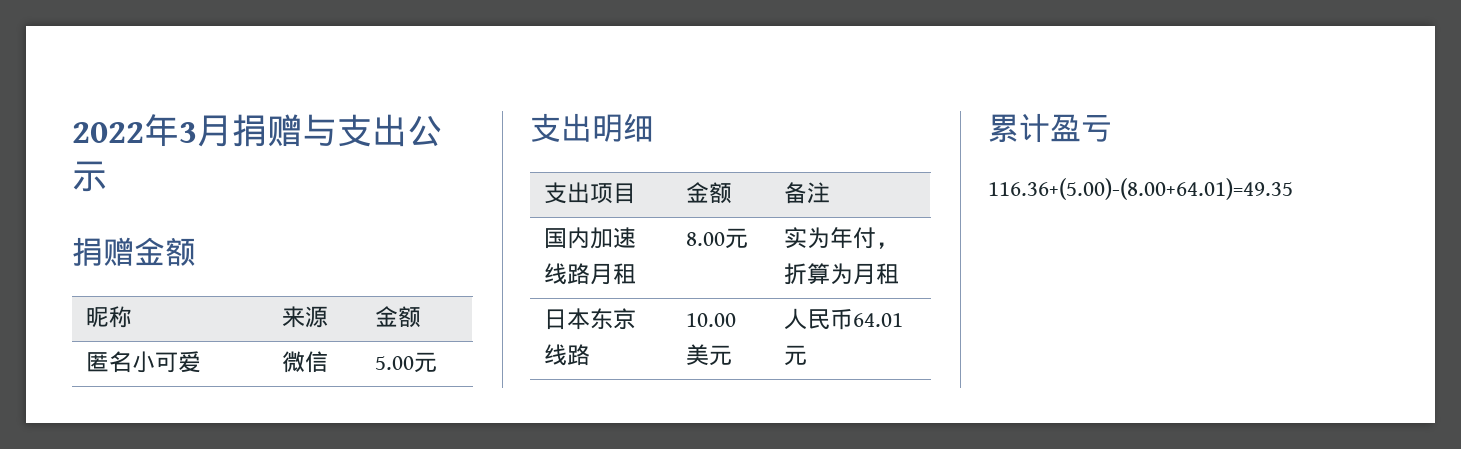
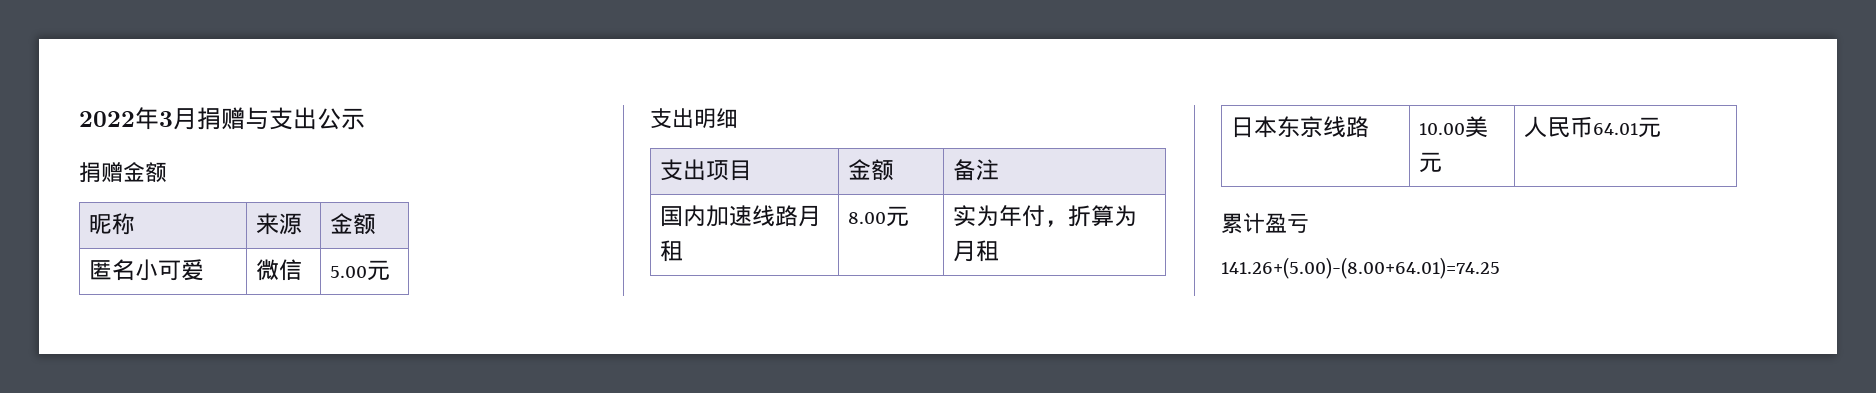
[988,178,1293,200] 116.36+(5.00)-(8.00+64.01)=49.35 -> [1221,257,1500,279] 141.26+(5.00)-(8.00+64.01)=74.25

